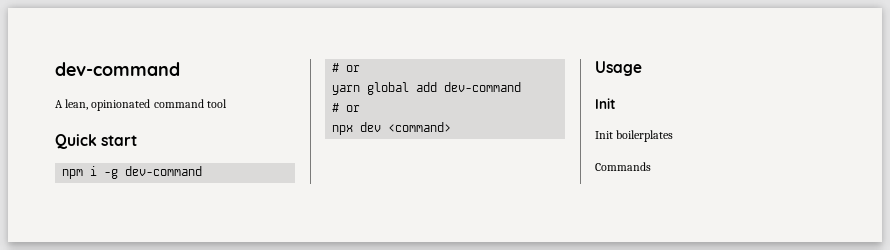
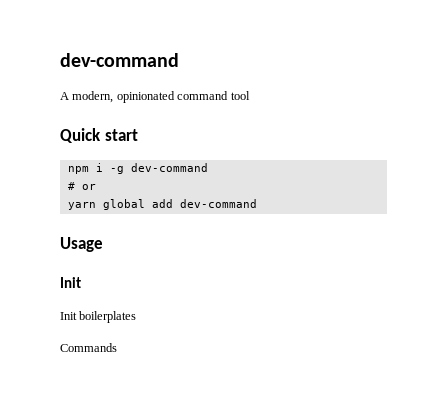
[65,99,89,110] lean, -> [72,91,114,103] modern,
[332,103,361,112] [332,122,452,135] // # or // npx dev <command> -> (257, 203) none

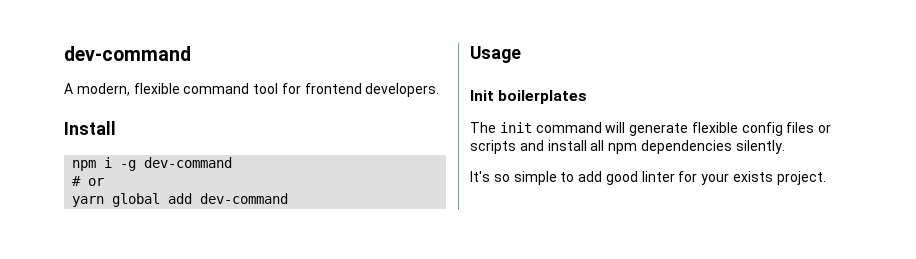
[116,91,175,103] opinionated -> [133,83,180,94] flexible
[60,128,138,143] // Quick start -> [281,83,440,97] [64,121,116,135] for frontend developers. // Install
[60,312,77,320] // Init -> (494, 95) none
[60,343,117,352] Commands -> [470,122,832,136] [470,140,785,154] [470,171,826,185] The init command will generate flexible config files or scripts and install all npm dependencies silently. // It's so simple to add good linter for your exists project.

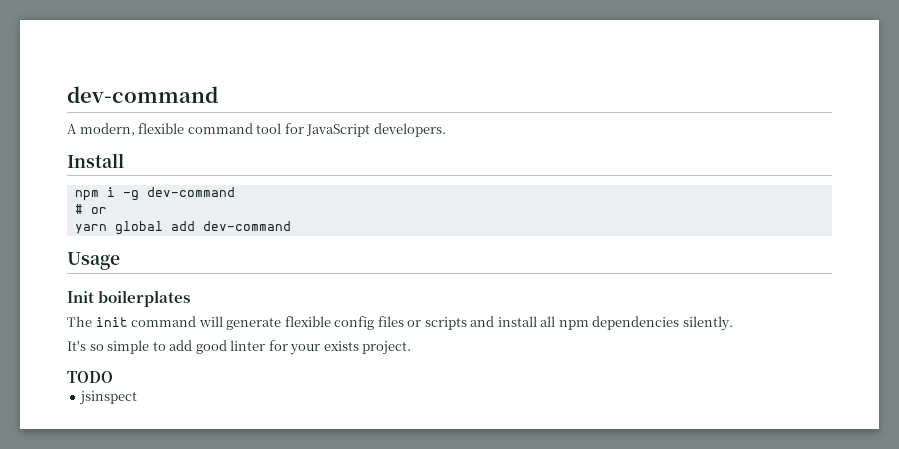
[304,83,362,94] frontend -> [306,124,371,137] JavaScript
(826, 178) none -> [67,371,113,383] [79,391,138,405] // TODO // jsinspect

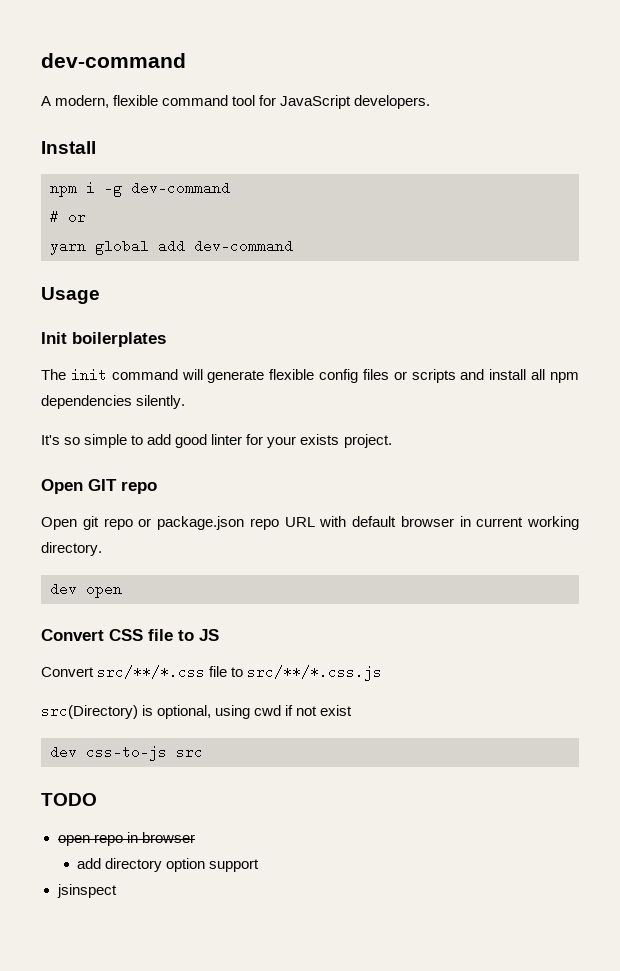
[67,371,113,383] TODO -> [41,479,157,494] [41,516,579,530] [41,542,102,556] [50,582,122,598] [41,629,219,641] [41,665,383,681] [41,704,353,719] [50,745,203,761] [41,793,97,806] [57,832,195,846] [77,858,260,872] Open GIT repo // Open git repo or package.json repo URL with default browser in current working directory. // dev open // Convert CSS file to JS // Convert src/**/*.css file to src/**/*.css.js // src(Directory) is optional, using cwd if not exist // dev css-to-js src // TODO // open repo in browser // add directory option support

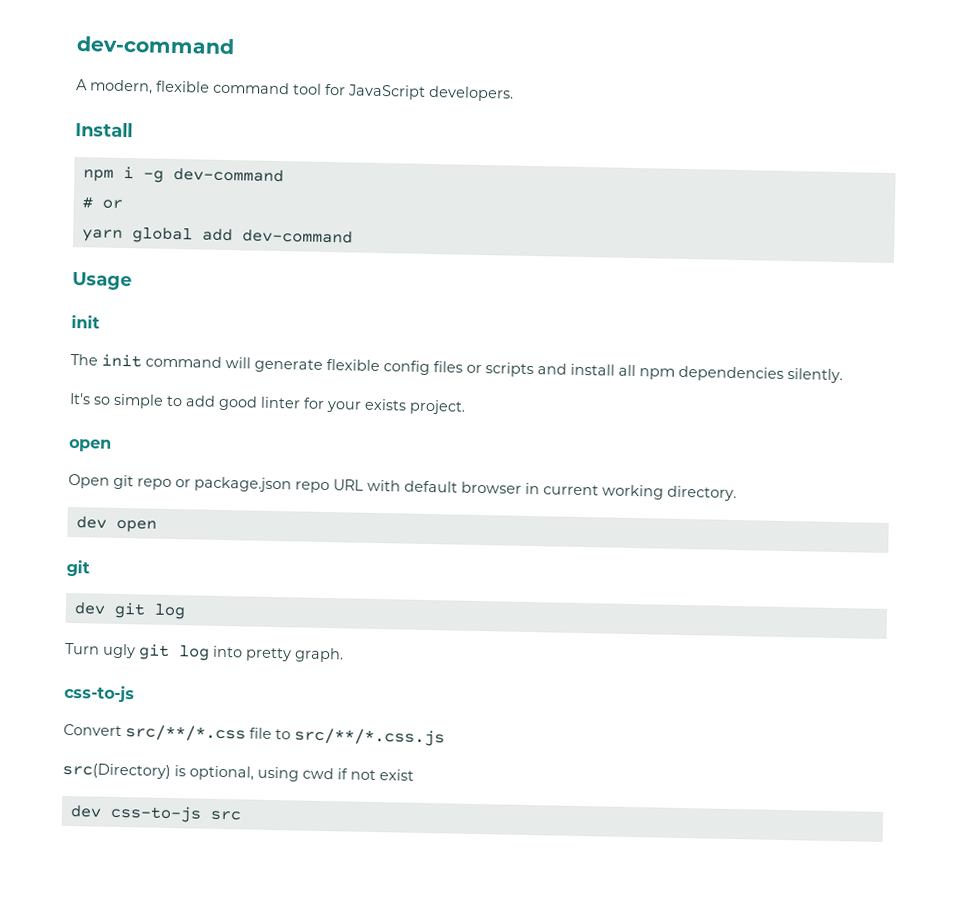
[41,332,166,347] Init boilerplates -> [71,315,100,329] init
[41,479,157,494] Open GIT repo -> [69,438,112,452] open
[41,629,219,641] Convert CSS file to JS -> [66,559,90,577] [73,601,186,620] [65,642,344,663] [64,684,135,703] git // dev git log // Turn ugly git log into pretty graph. // css-to-js
[41,793,97,806] [57,832,195,846] [77,858,260,872] [56,884,117,898] // TODO // open repo in browser // add directory option support // jsinspect -> (241, 815) none

